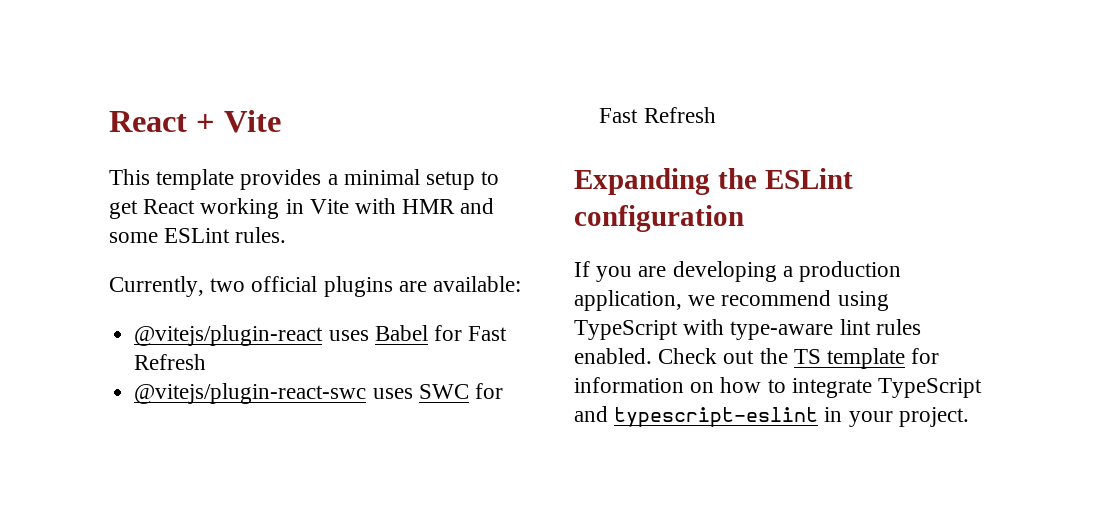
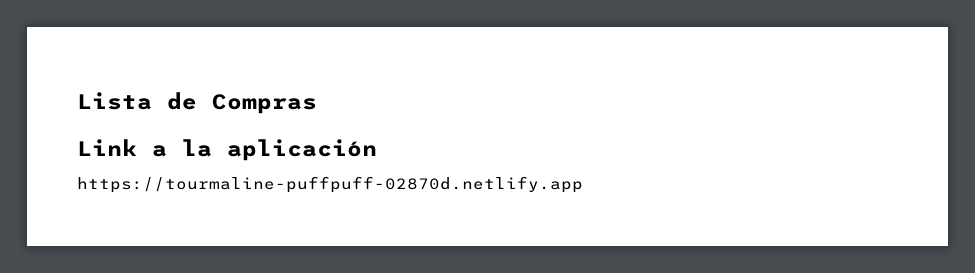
[109,110,281,133] [109,169,500,190] [109,198,495,219] [109,227,287,243] [109,276,522,297] [134,325,508,346] [134,354,207,370] [134,383,503,404] [599,107,716,123] [574,168,853,195] [574,205,744,232] [574,261,902,282] [574,290,889,311] [574,319,921,340] [574,348,940,369] [574,377,983,398] [574,406,969,427] React + Vite // This template provides a minimal setup to get React working in Vite with HMR and some ESLint rules. // Currently, two official plugins are available: // @vitejs/plugin-react uses Babel for Fast Refresh // @vitejs/plugin-react-swc uses SWC for Fast Refresh // Expanding the ESLint configuration // If you are developing a production application, we recommend using TypeScript with type-aware lint rules enabled. Check out the TS template for information on how to integrate TypeScript and typescript-eslint in your project. -> [77,92,317,114] [77,139,377,161] [77,176,583,193] Lista de Compras // Link a la aplicación // https://tourmaline-puffpuff-02870d.netlify.app

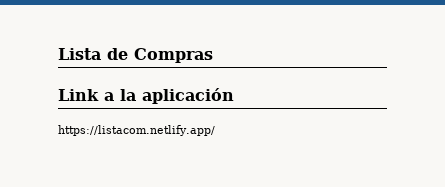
[77,176,583,193] https://tourmaline-puffpuff-02870d.netlify.app -> [58,125,215,136] https://listacom.netlify.app/

